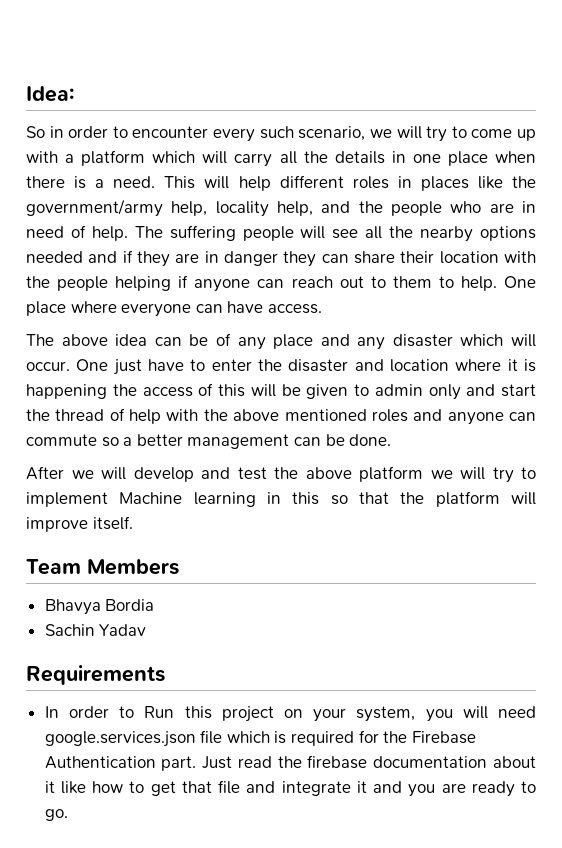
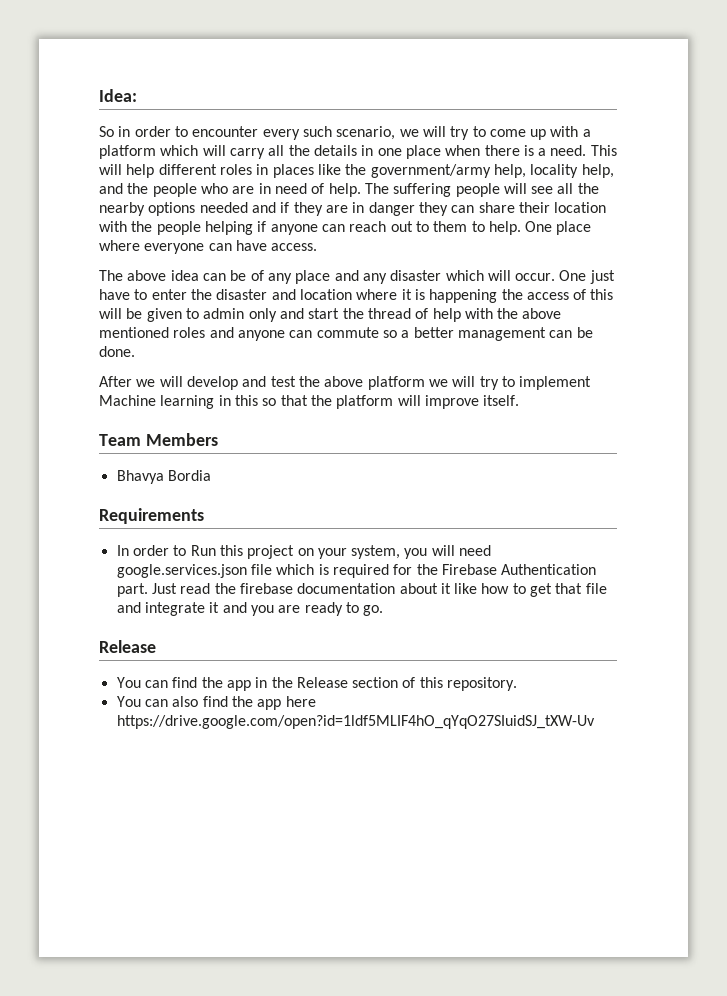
[44,624,147,636] // Sachin Yadav -> (211, 475) none
(68, 815) none -> [99,640,156,653] [116,677,518,691] [116,696,316,710] [116,715,595,729] // Release // You can find the app in the Release section of this repository. // You can also find the app here https://drive.google.com/open?id=1ldf5MLIF4hO_qYqO27SIuidSJ_tXW-Uv

